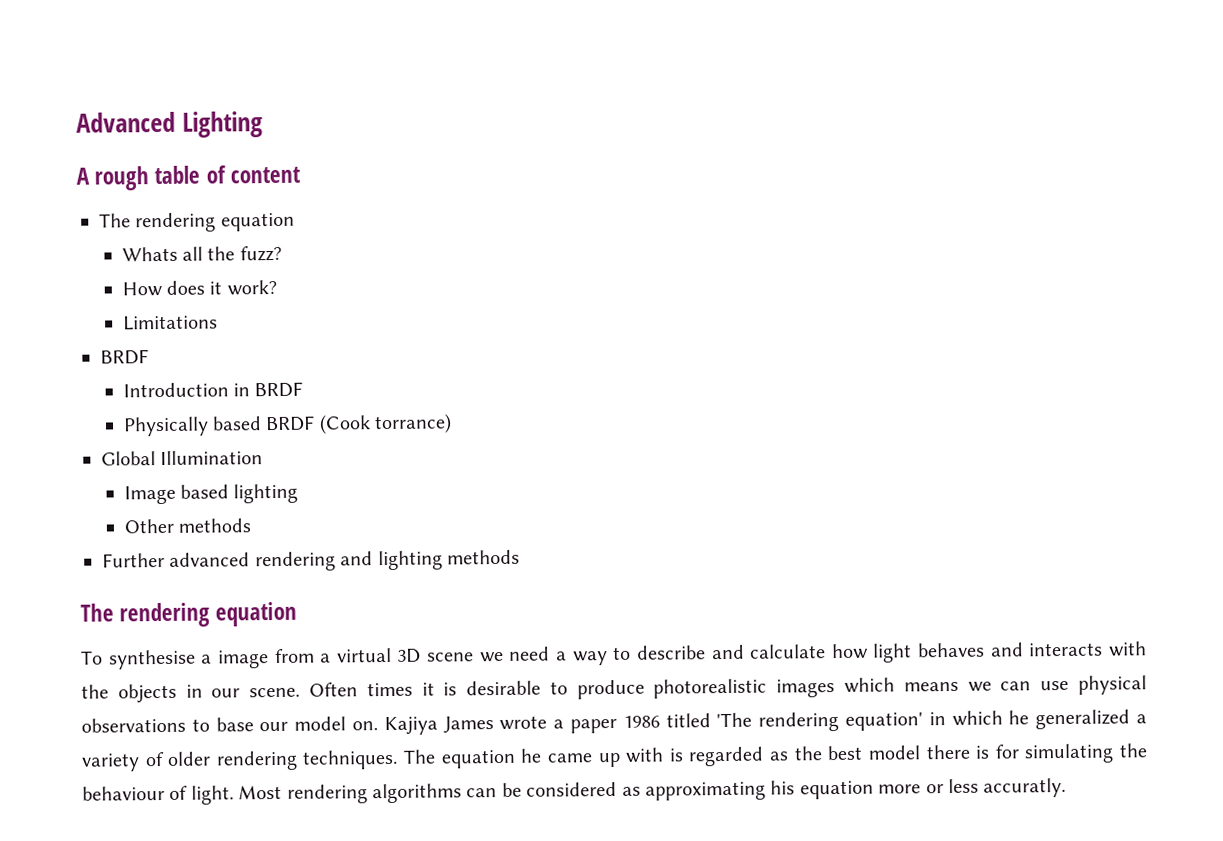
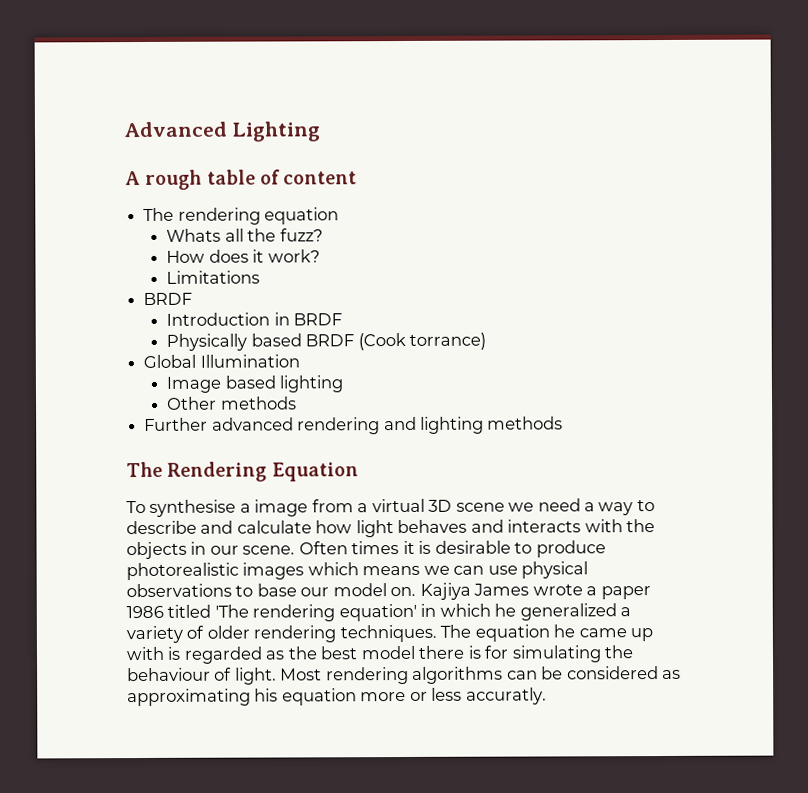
[119,601,298,628] rendering equation -> [167,461,359,482] Rendering Equation

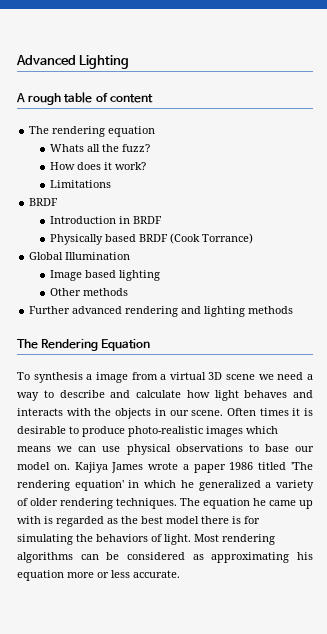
[409,332,487,350] torrance) -> [201,233,253,244] Torrance)
[149,499,237,517] synthesise -> [33,372,83,383] synthesis
[126,562,239,581] photorealistic -> [128,426,203,437] photo-realistic
[127,667,211,682] behaviour -> [96,534,148,542] behaviors
[465,687,547,705] accuratly. -> [133,570,180,578] accurate.

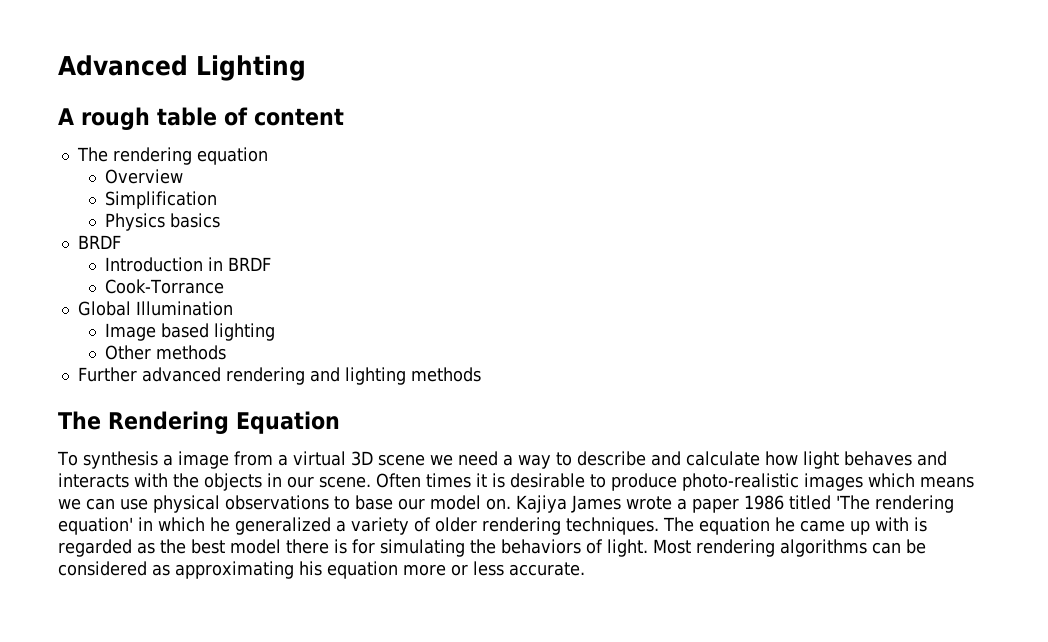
[49,144,150,152] [49,162,146,170] [49,180,111,188] Whats all the fuzz? // How does it work? // Limitations -> [104,169,183,184] [104,191,217,209] [104,213,220,231] Overview // Simplification // Physics basics
[49,233,253,245] Physically based BRDF (Cook Torrance) -> [104,279,224,294] Cook-Torrance

